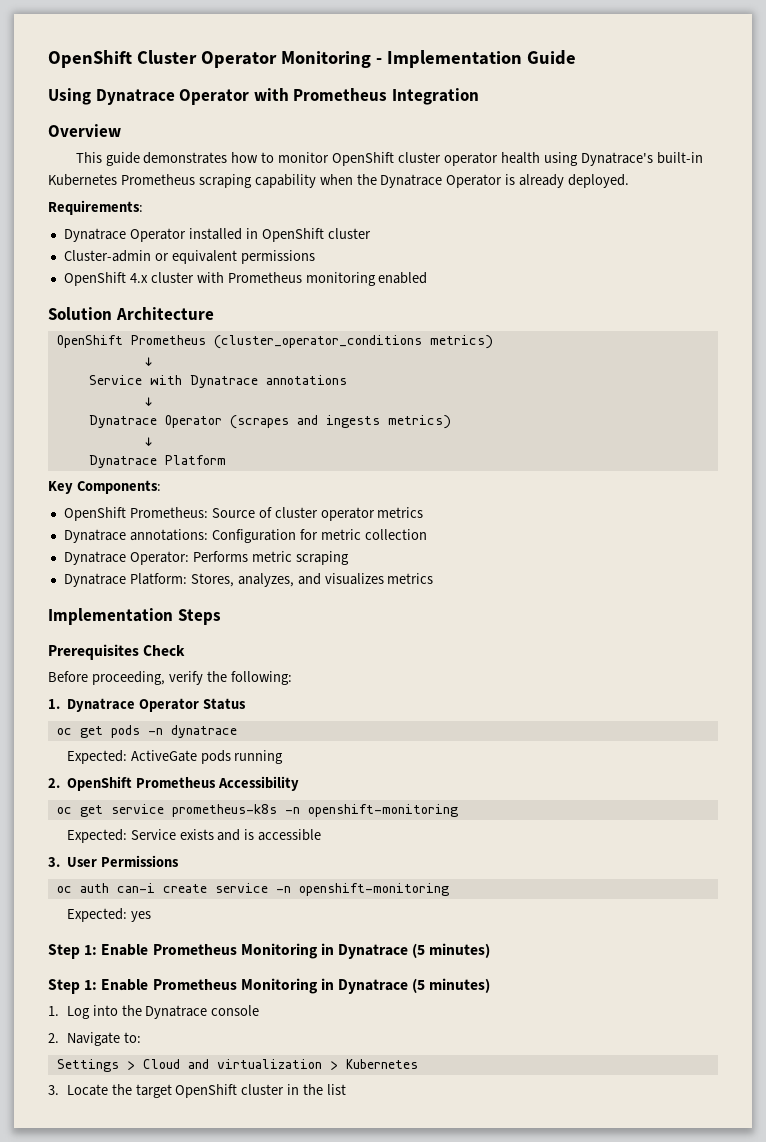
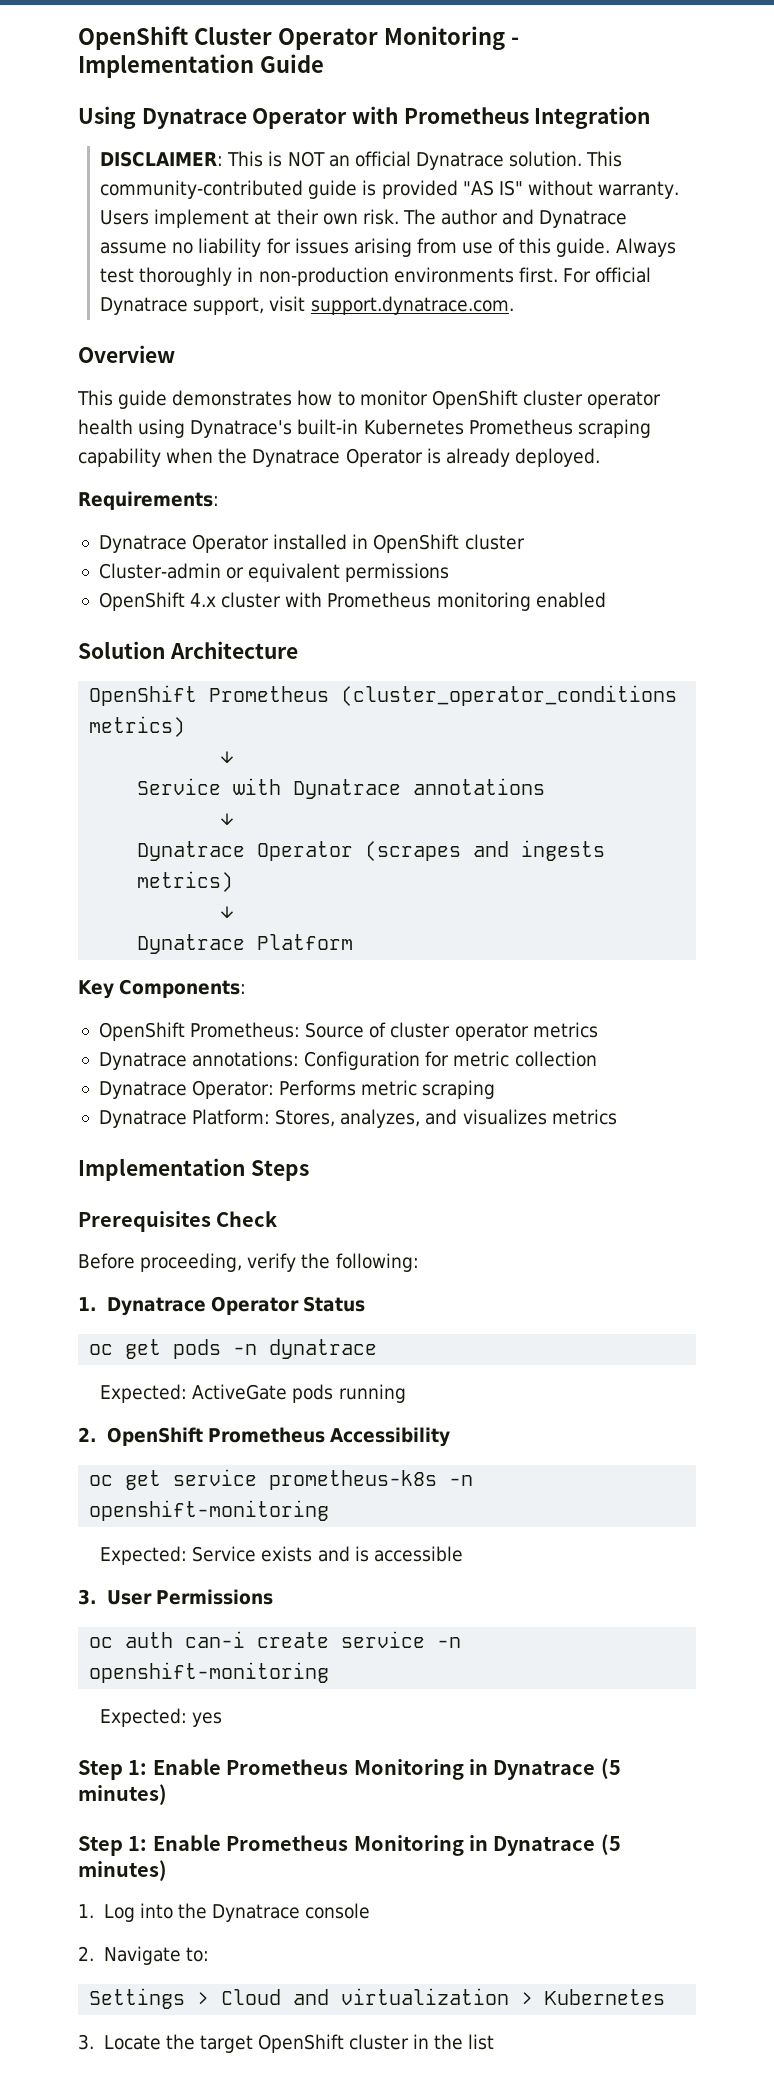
(479, 96) none -> [100,151,623,170] [100,180,680,199] [100,209,628,228] [100,238,676,257] [100,267,652,286] [100,296,514,315] // DISCLAIMER: This is NOT an official Dynatrace solution. This community-contributed guide is provided "AS IS" without warranty. Users implement at their own risk. The author and Dynatrace assume no liability for issues arising from use of this guide. Always test thoroughly in non-production environments first. For official Dynatrace support, visit support.dynatrace.com.

